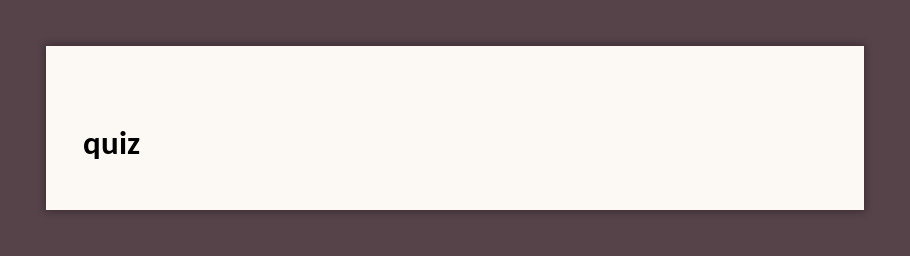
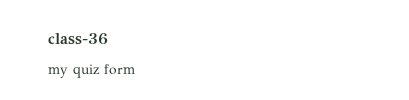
[83,131,140,159] quiz -> [48,33,108,45] [48,64,135,78] class-36 // my quiz form

